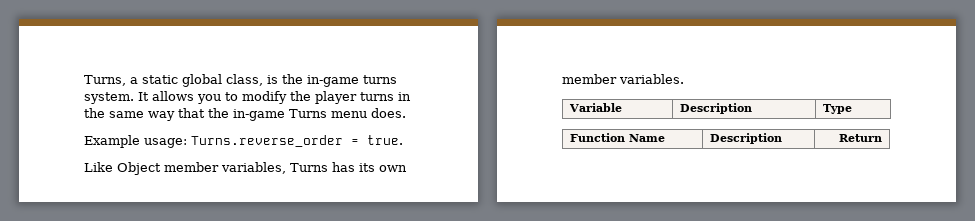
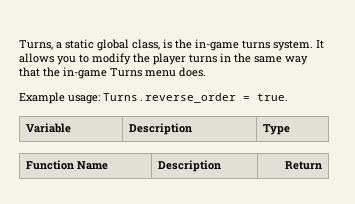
[84,162,407,175] [562,74,684,84] // Like Object member variables, Turns has its own member variables. -> (288, 97) none

